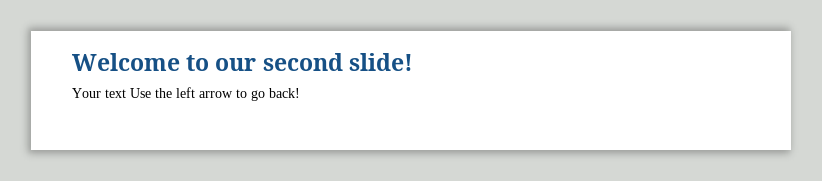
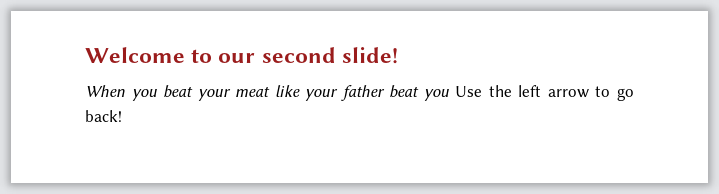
[72,88,126,98] Your text -> [85,85,449,101] When you beat your meat like your father beat you

